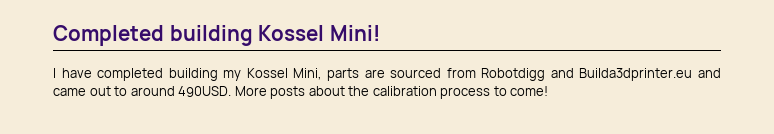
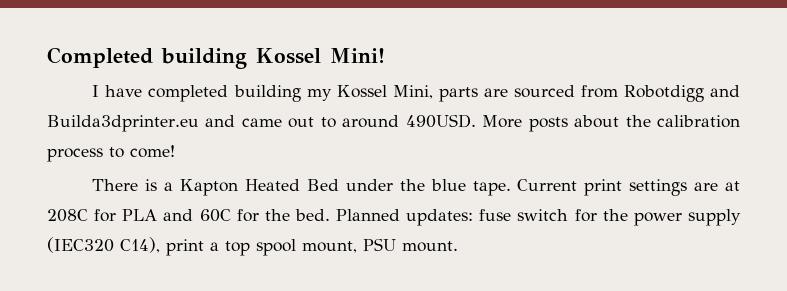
(549, 91) none -> [92,179,740,196] [47,209,741,226] [47,237,458,256] // There is a Kapton Heated Bed under the blue tape. Current print settings are at 208C for PLA and 60C for the bed. Planned updates: fuse switch for the power supply (IEC320 C14), print a top spool mount, PSU mount.

